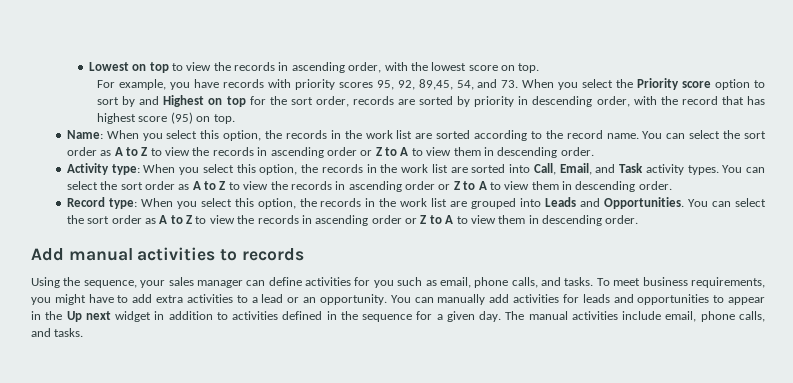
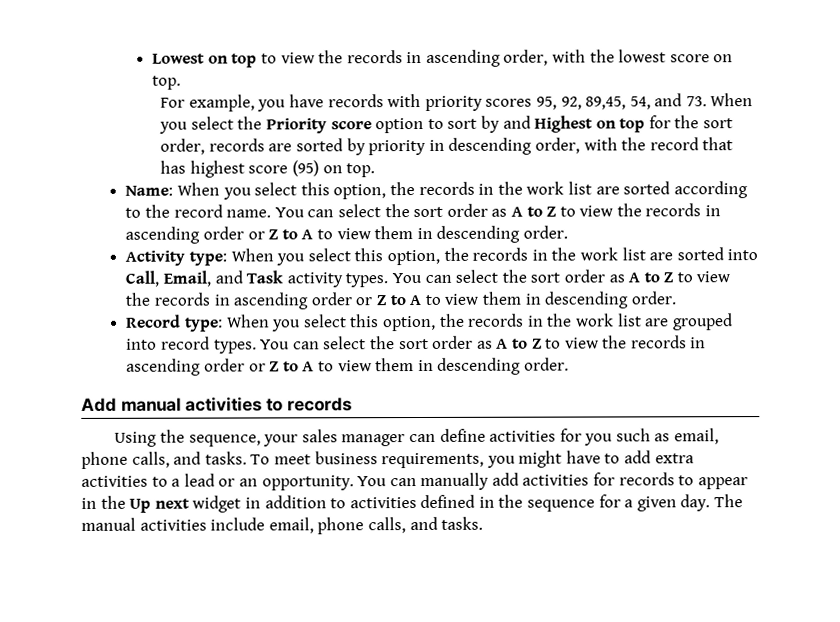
[545,197,685,209] Leads and Opportunities. -> [161,336,257,354] record types.
[582,294,710,305] leads and opportunities -> [618,472,675,486] records

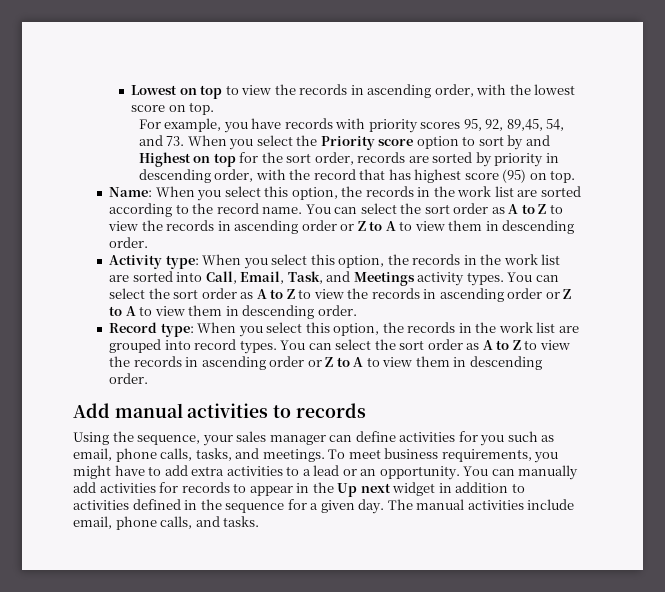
[214,270,284,284] and Task -> [287,271,415,286] Task, and Meetings
[173,451,247,465] and tasks. -> [195,448,325,462] tasks, and meetings.

